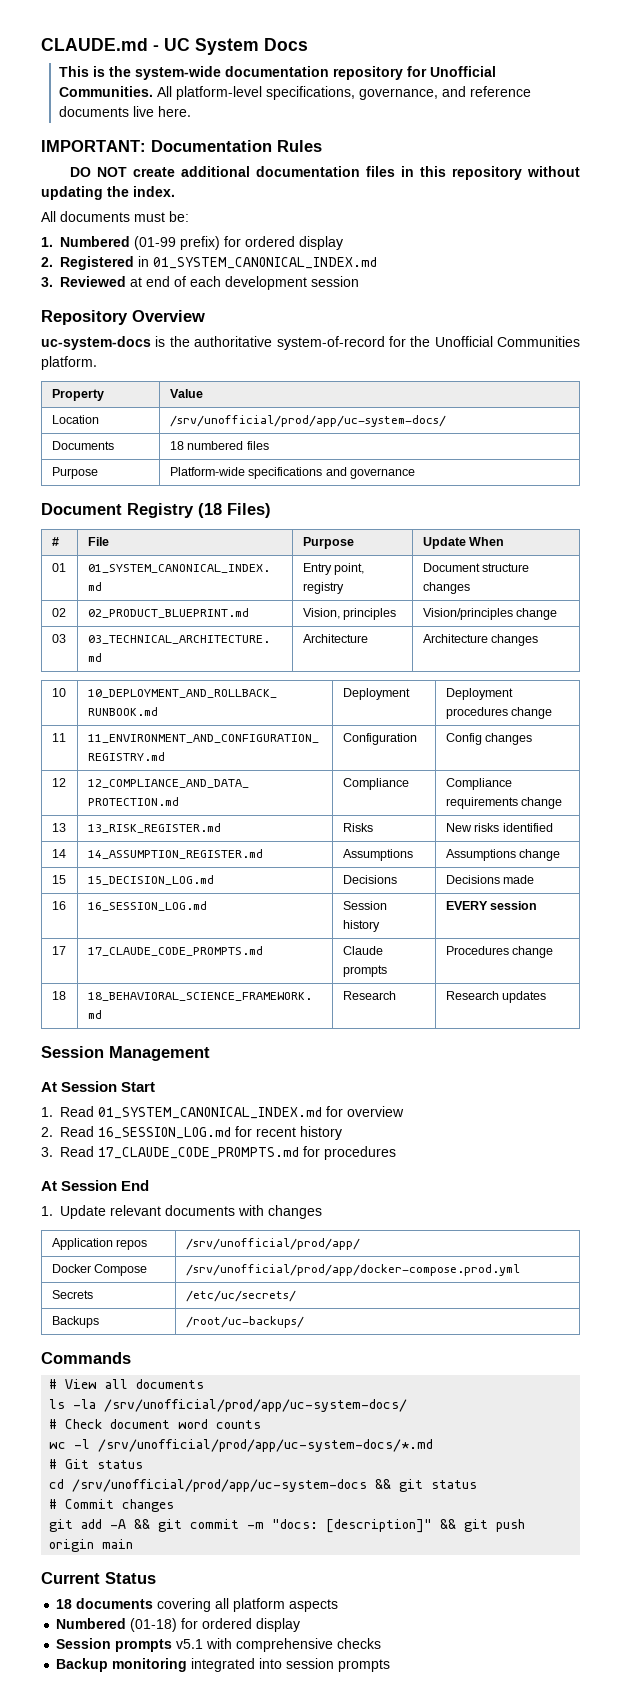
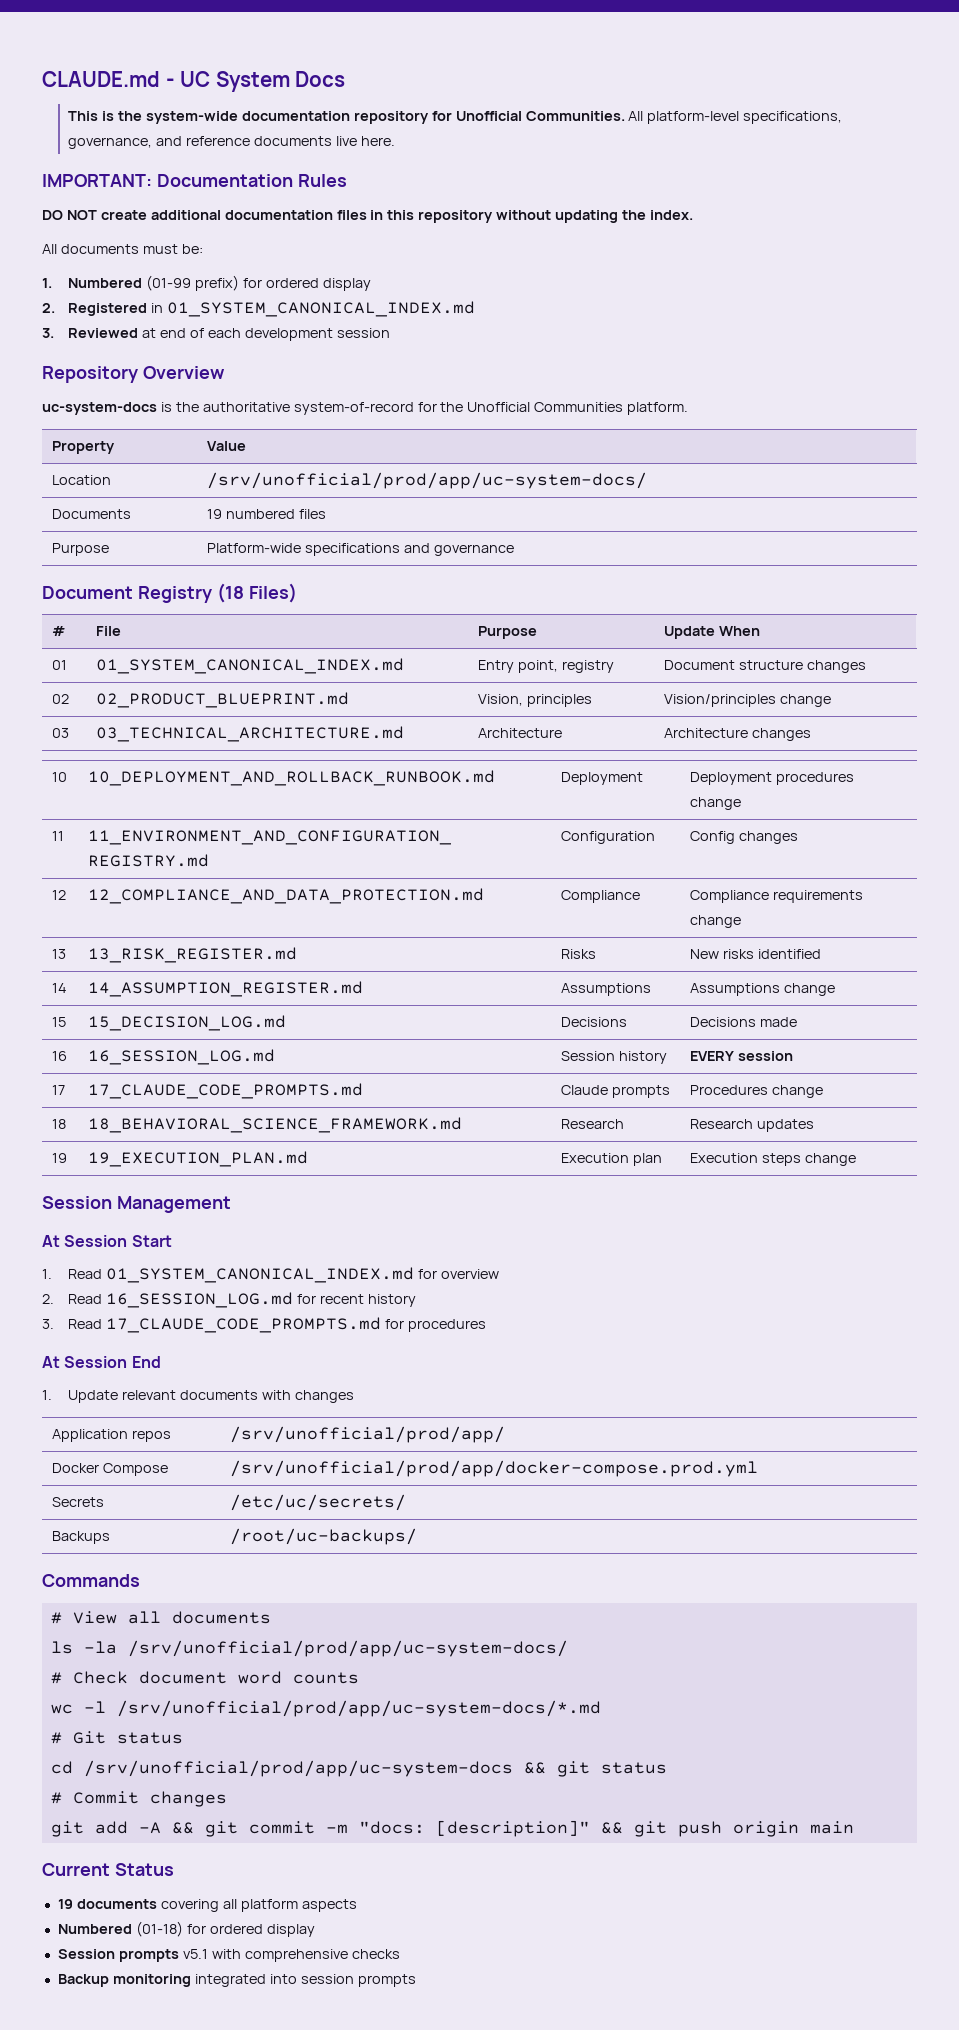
[169,441,184,450] 18 -> [207,509,223,519] 19
(547, 997) none -> [52,1153,68,1163] [88,1151,309,1167] [561,1153,663,1166] [690,1153,856,1166] // 19 | 19_EXECUTION_PLAN.md | Execution plan | Execution steps change
[56,1599,73,1609] 18 -> [57,1899,73,1909] 19

